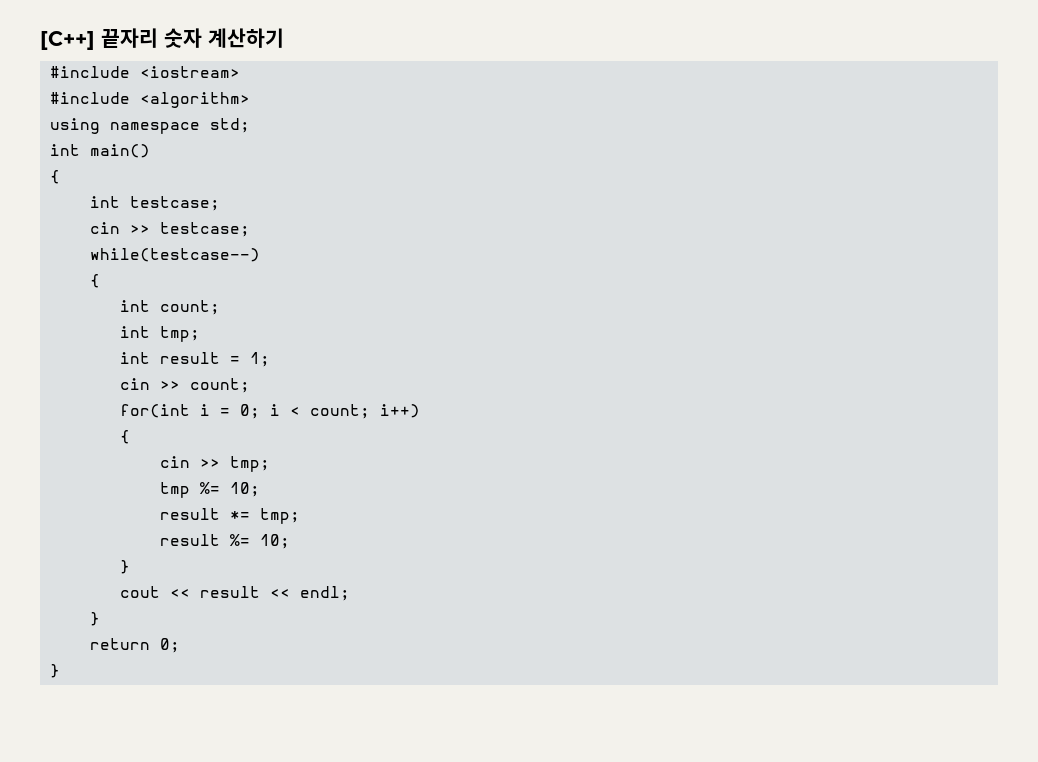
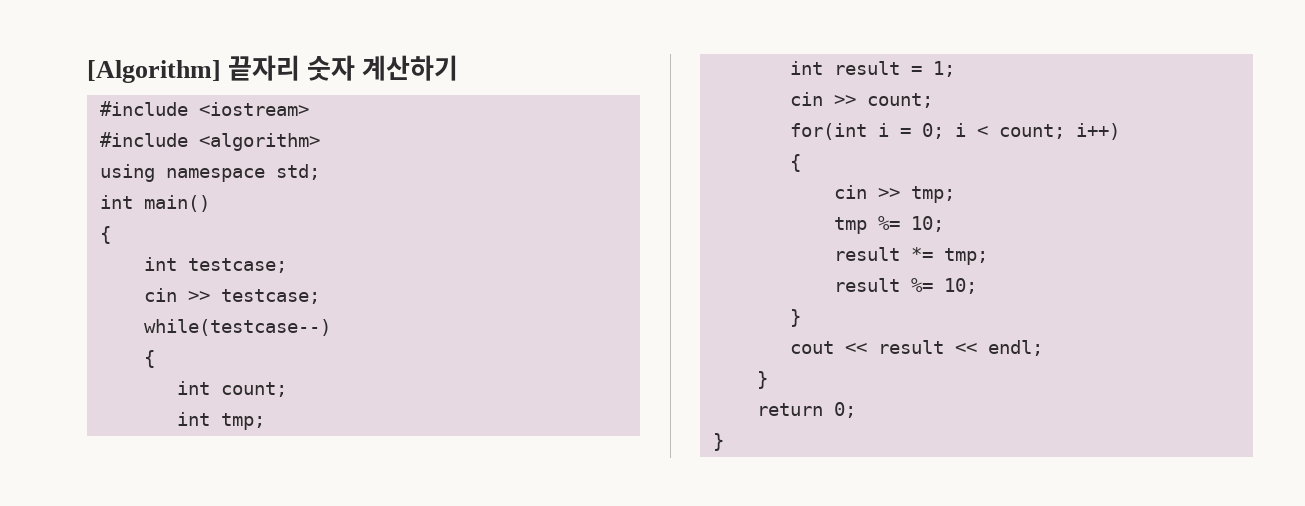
[40,31,95,50] [C++] -> [87,60,221,83] [Algorithm]

